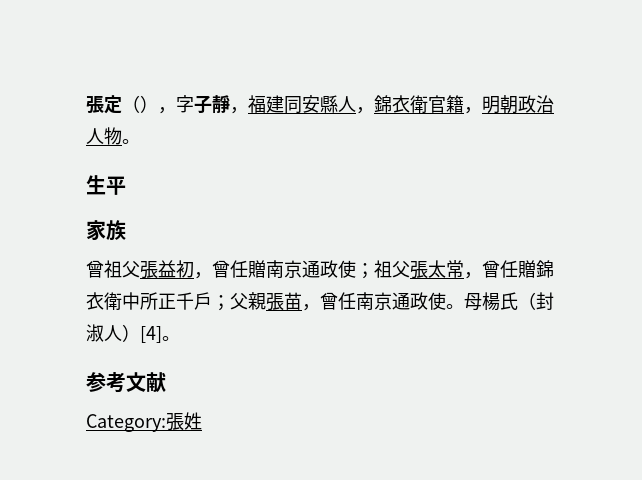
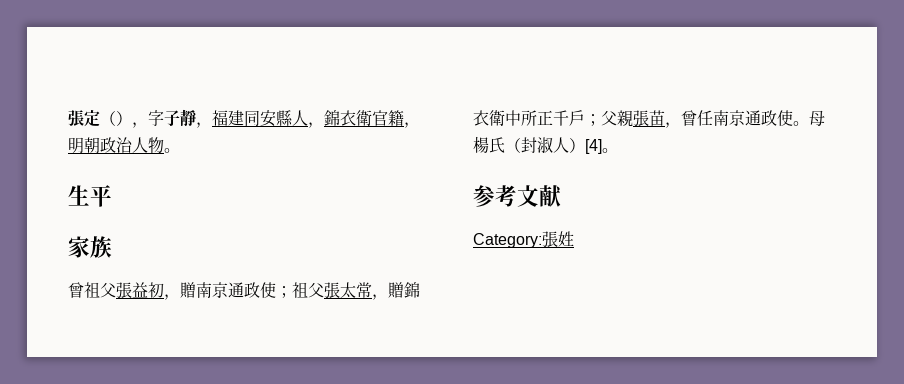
[212,260,248,278] 曾任 -> (180, 297) none
[482,260,518,278] 曾任 -> (388, 297) none

